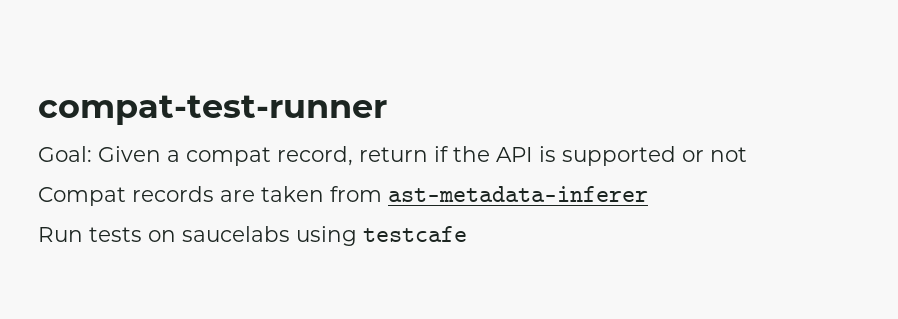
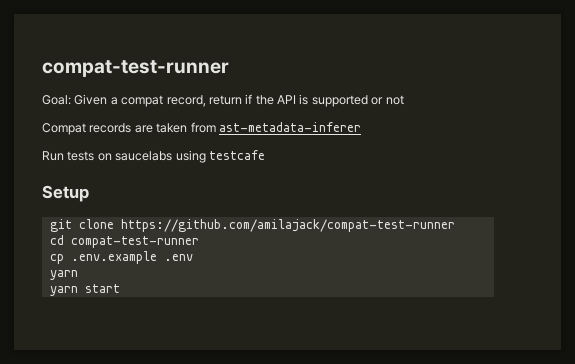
(467, 234) none -> [42,185,89,202] [49,219,455,232] [49,235,199,248] [49,251,193,264] [49,270,78,280] [49,284,120,296] // Setup // git clone https://github.com/amilajack/compat-test-runner // cd compat-test-runner // cp .env.example .env // yarn // yarn start

